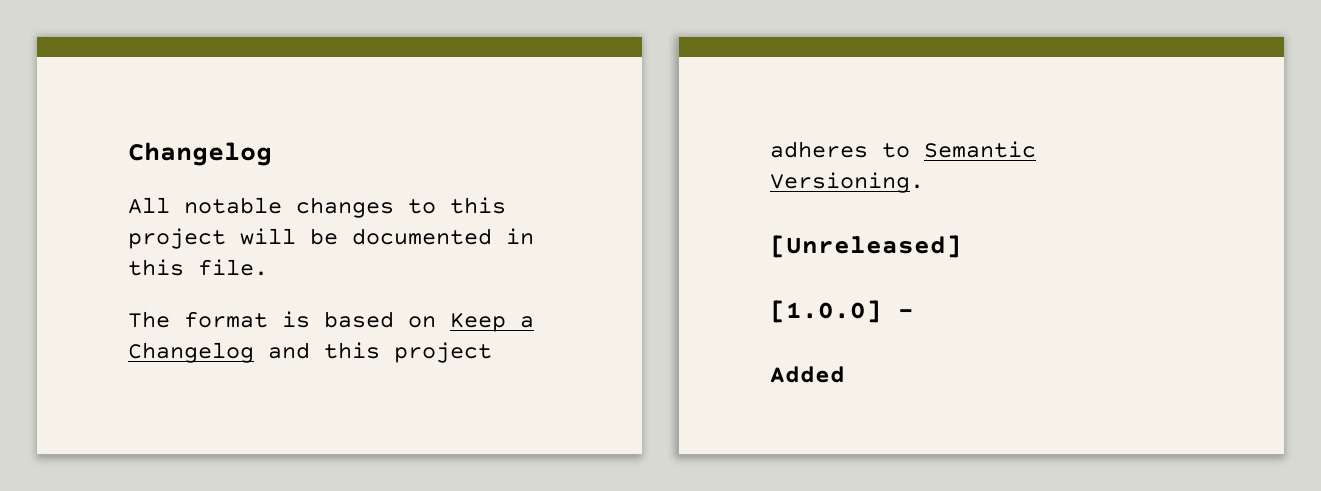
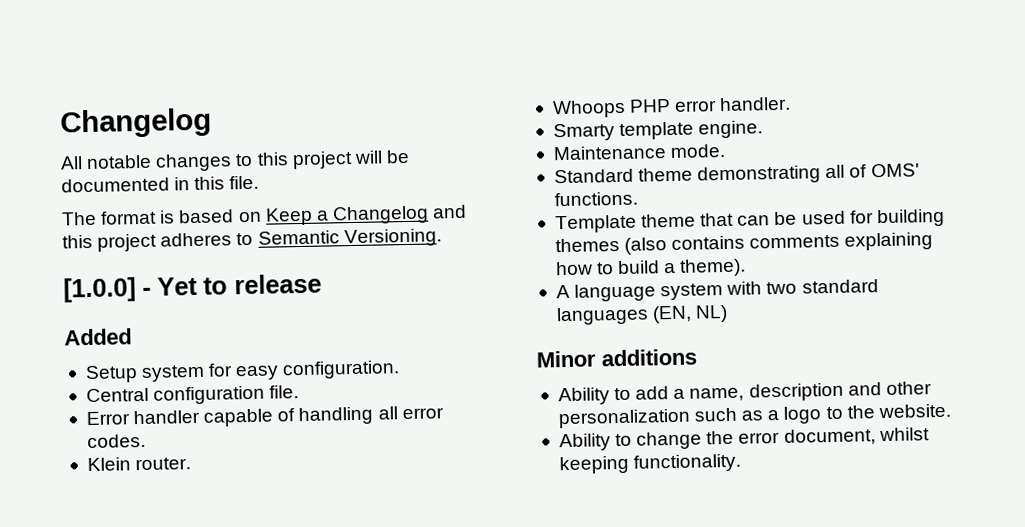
[770,235,962,258] // [Unreleased] -> (442, 238) none
[770,366,845,383] // Added -> [157,273,322,296] [64,328,132,346] [84,360,401,384] [85,385,300,405] [85,406,444,427] [86,433,146,449] [86,457,192,472] [551,96,792,119] [552,120,764,142] [552,143,727,161] [553,163,920,185] [553,191,638,207] [554,208,945,234] [554,232,934,255] [554,258,747,277] [555,279,879,302] [555,304,729,326] [536,348,697,368] [557,381,932,406] [557,403,951,429] [558,427,930,452] [558,453,742,475] Yet to release // Added // Setup system for easy configuration. // Central configuration file. // Error handler capable of handling all error codes. // Klein router. // Whoops PHP error handler. // Smarty template engine. // Maintenance mode. // Standard theme demonstrating all of OMS' functions. // Template theme that can be used for building themes (also contains comments explaining how to build a theme). // A language system with two standard languages (EN, NL) // Minor additions // Ability to add a name, description and other personalization such as a logo to the website. // Ability to change the error document, whilst keeping functionality.

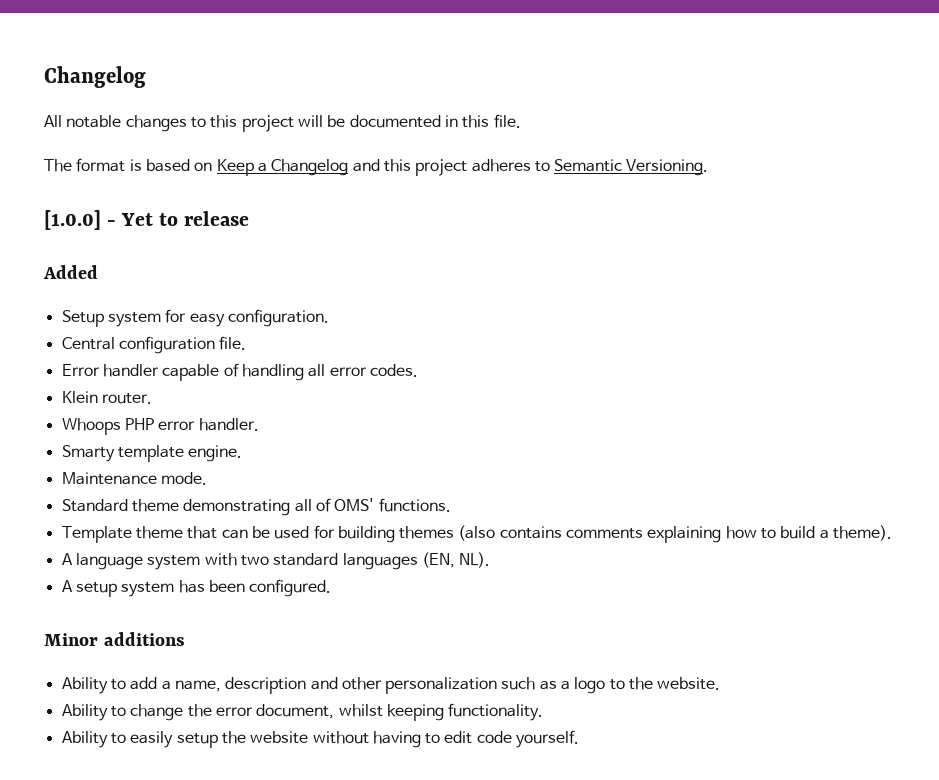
[695,304,729,323] NL) -> [459,552,491,568] [61,579,332,597] NL). // A setup system has been configured.
(742, 463) none -> [61,730,580,748] // Ability to easily setup the website without having to edit code yourself.

